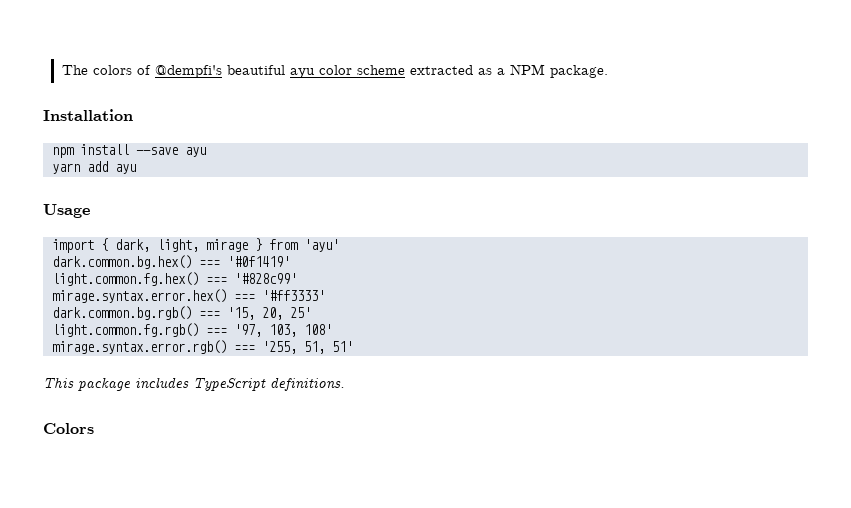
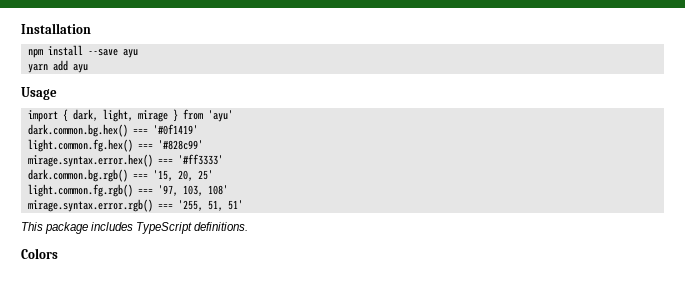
[61,64,608,78] The colors of @dempfi's beautiful ayu color scheme extracted as a NPM package. // -> (21, 28) none

